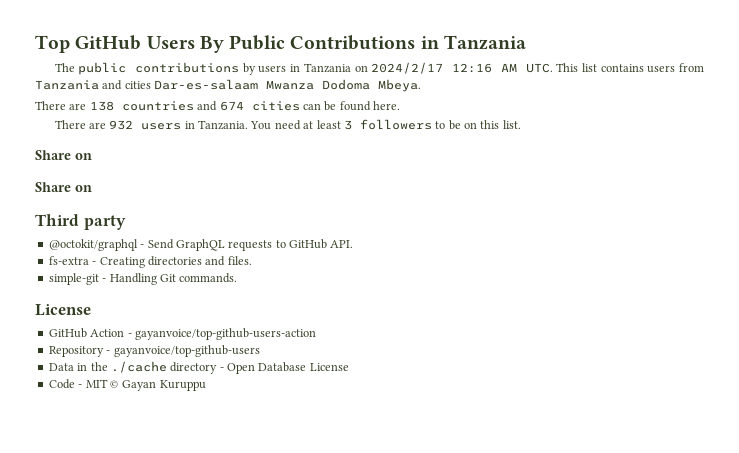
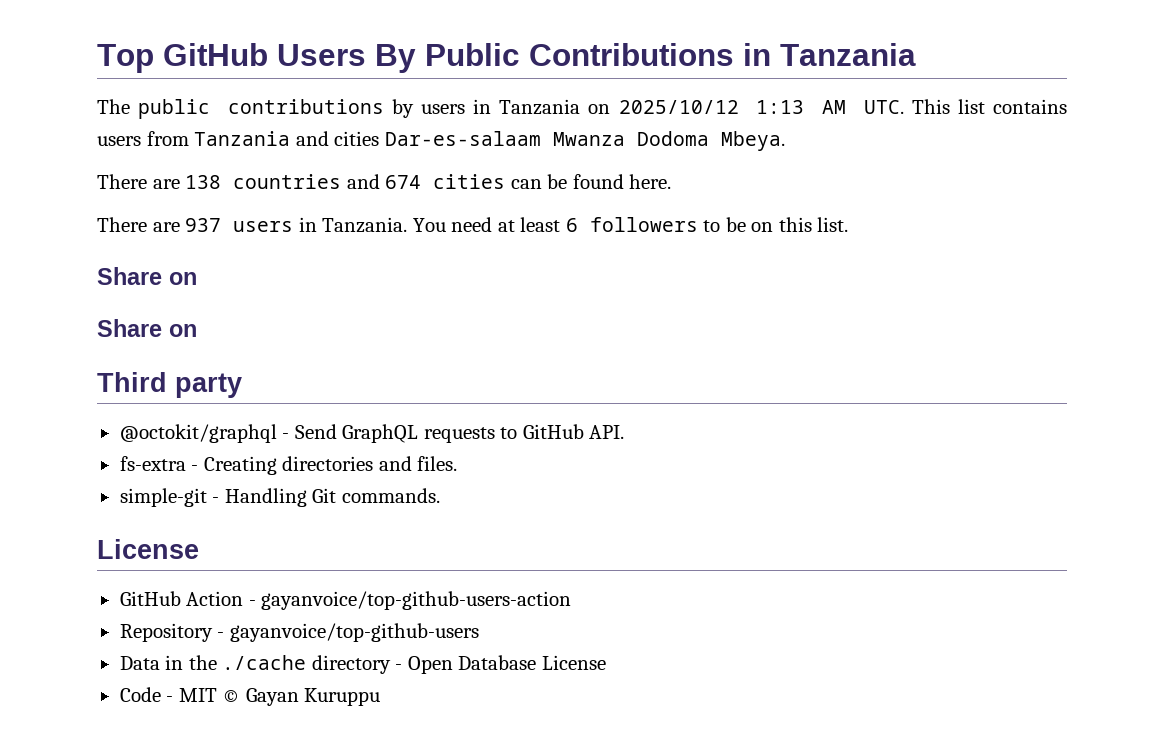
[371,62,492,74] 2024/2/17 12:16 -> [618,100,805,114] 2025/10/12 1:13
[109,120,134,130] 932 -> [185,218,222,232] 937
[343,120,352,130] 3 -> [565,218,578,232] 6

